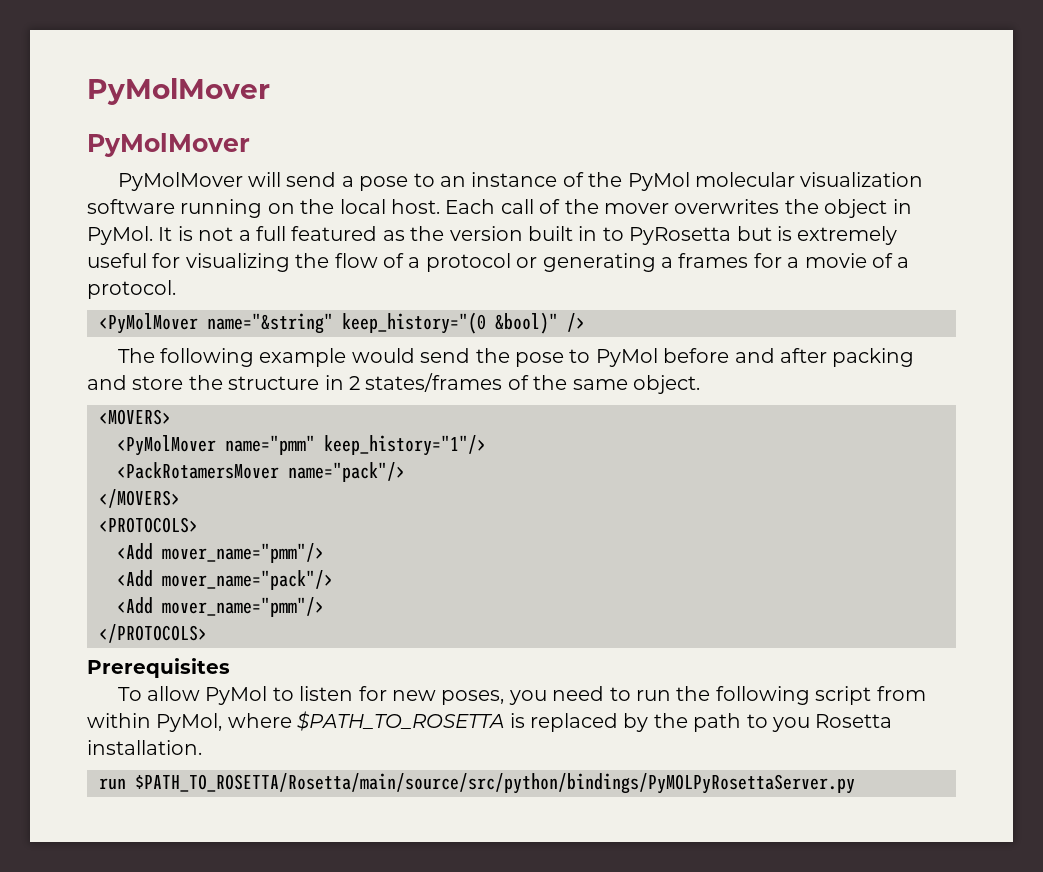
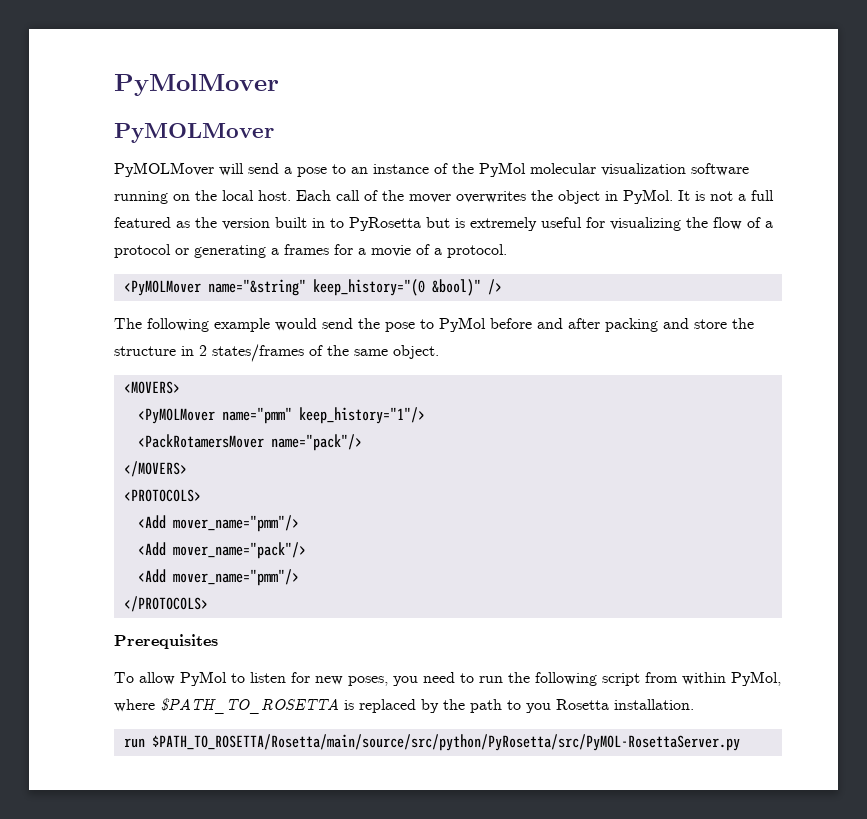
[87,78,270,105] [87,133,250,157] [117,172,243,191] PyMolMover // PyMolMover // PyMolMover -> [114,74,279,96] [114,123,274,143] [114,162,214,177] PyMolMover // PyMOLMover // PyMOLMover
[99,313,198,334] <PyMolMover -> [123,280,201,296] <PyMOLMover
[117,435,216,456] <PyMolMover -> [137,408,215,424] <PyMOLMover
[135,773,855,794] $PATH_TO_ROSETTA/Rosetta/main/source/src/python/bindings/PyMOLPyRosettaServer.py -> [151,734,740,751] $PATH_TO_ROSETTA/Rosetta/main/source/src/python/PyRosetta/src/PyMOL-RosettaServer.py

